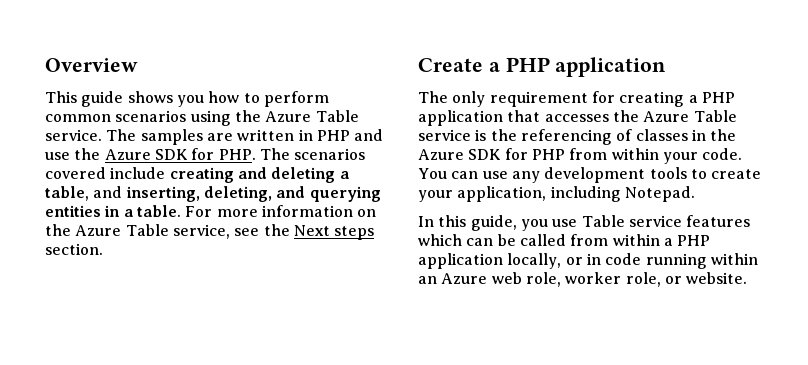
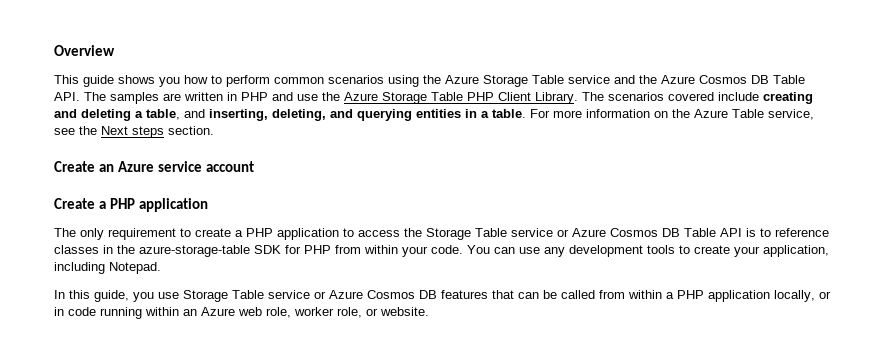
[315,110,359,122] [45,129,102,141] Table service. -> [483,75,805,87] [54,92,80,101] Storage Table service and the Azure Cosmos DB Table API.
[154,148,256,160] SDK for PHP. -> [382,92,578,104] Storage Table PHP Client Library.
(103, 249) none -> [54,161,255,172] // Create an Azure service account
[591,91,735,107] [418,110,737,126] [418,129,633,145] for creating a PHP application that accesses the Azure Table service is the referencing of -> [180,228,829,240] to create a PHP application to access the Storage Table service or Azure Cosmos DB Table API is to reference
[418,149,464,160] Azure -> [139,245,250,257] azure-storage-table
[581,215,751,227] [418,234,462,246] Table service features which -> [183,290,514,302] Storage Table service or Azure Cosmos DB features that

